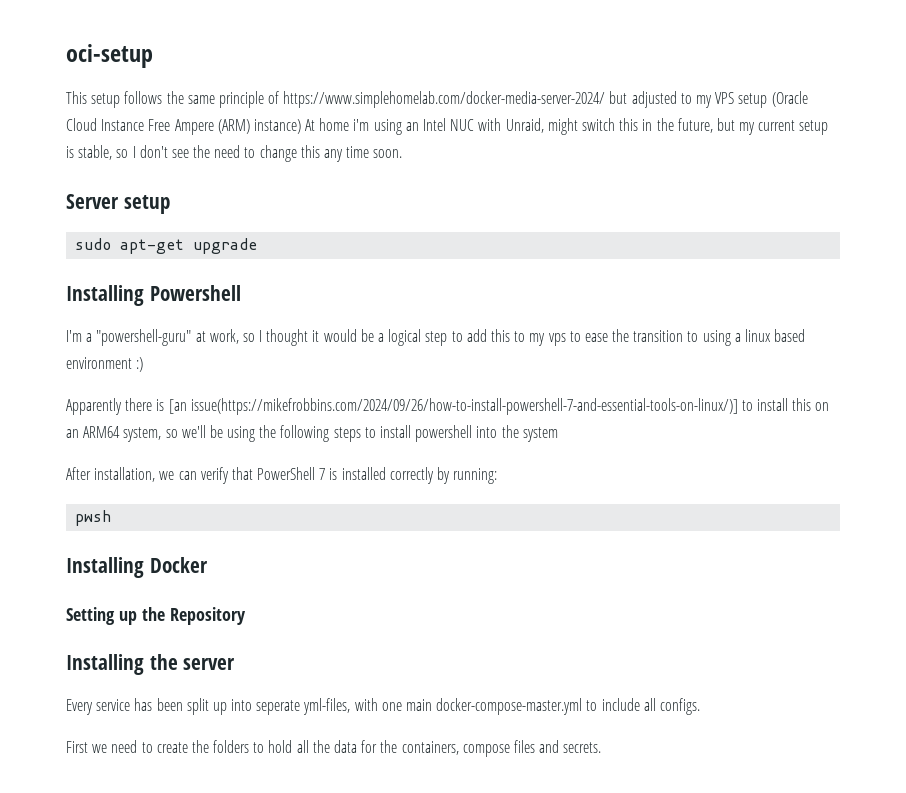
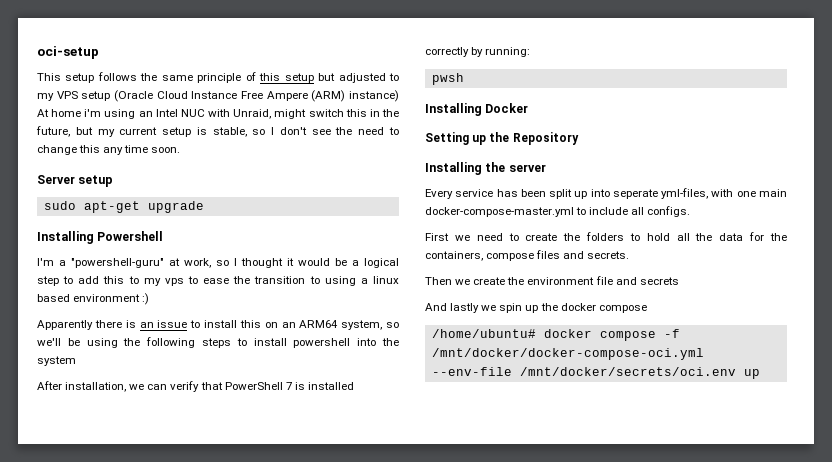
[283,91,606,108] https://www.simplehomelab.com/docker-media-server-2024/ -> [259,73,314,83] this setup
[168,398,738,415] [an issue(https://mikefrobbins.com/2024/09/26/how-to-install-powershell-7-and-essential-tools-on-linux/)] -> [139,320,188,328] an issue
(602, 747) none -> [425,276,679,285] [425,303,647,313] [431,329,680,341] [431,348,704,360] [431,367,760,379] // Then we create the environment file and secrets // And lastly we spin up the docker compose // /home/ubuntu# docker compose -f /mnt/docker/docker-compose-oci.yml --env-file /mnt/docker/secrets/oci.env up

